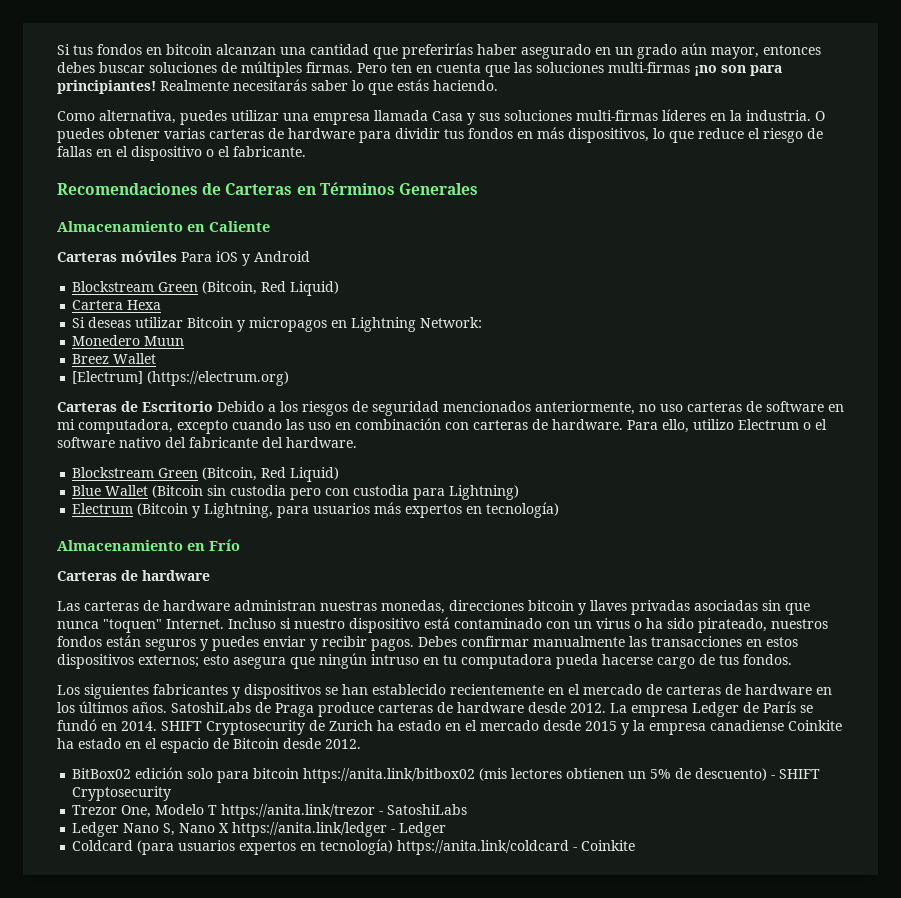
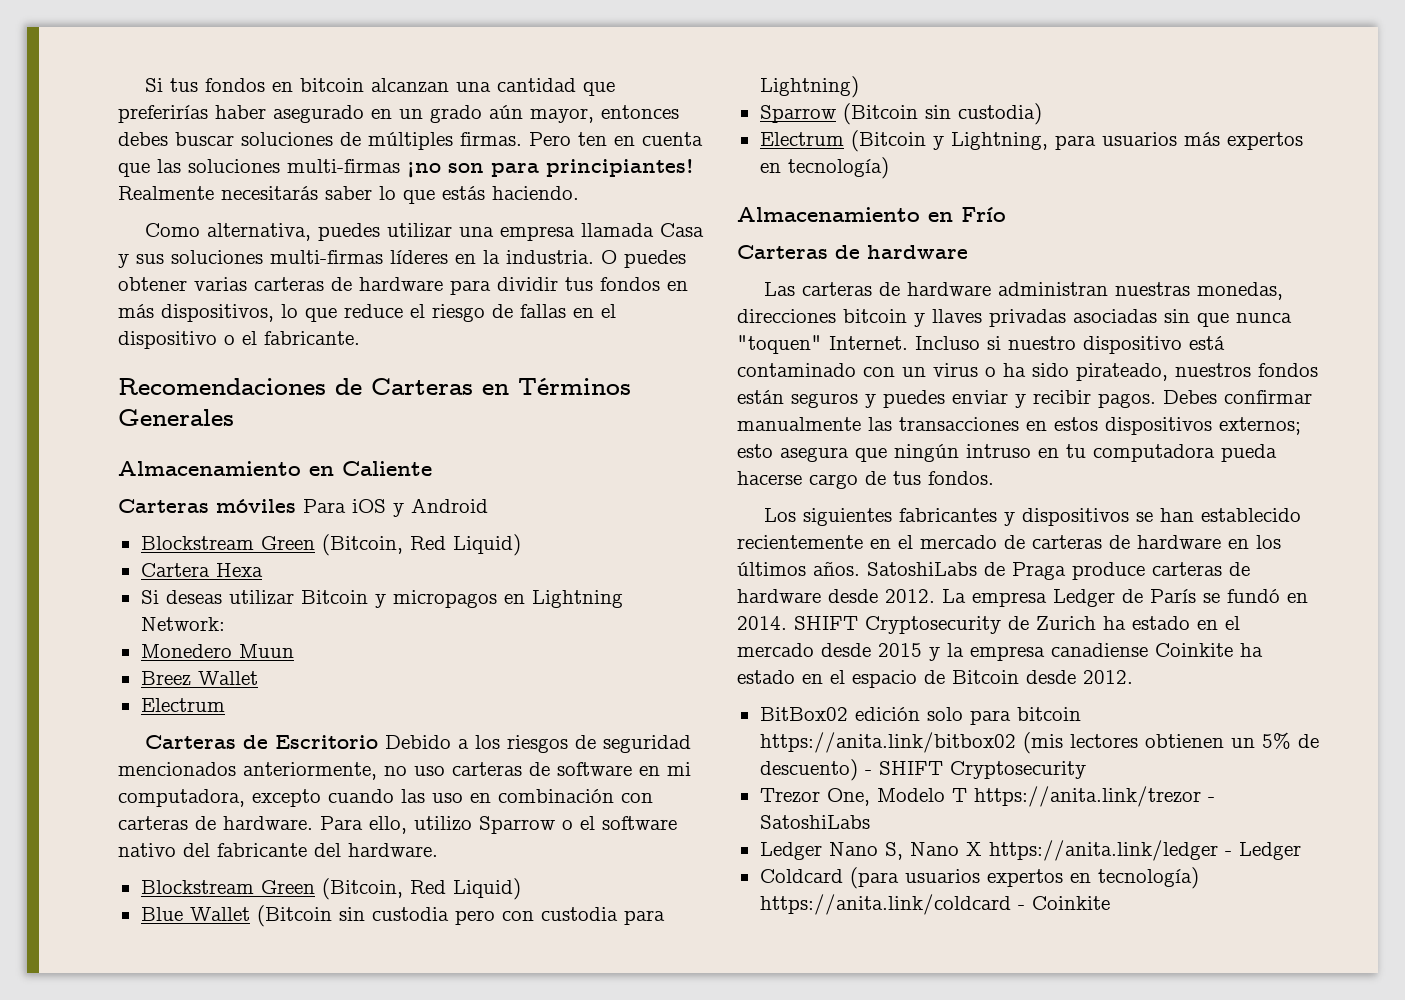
[72,371,290,386] [Electrum] (https://electrum.org) -> [140,698,225,712] Electrum
[738,419,799,430] Electrum -> [479,816,555,834] Sparrow
(520, 492) none -> [759,103,1042,125] // Sparrow (Bitcoin sin custodia)

